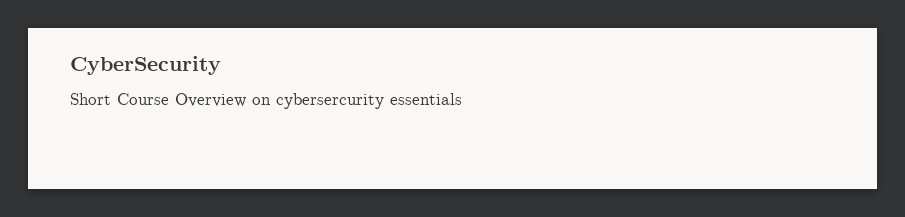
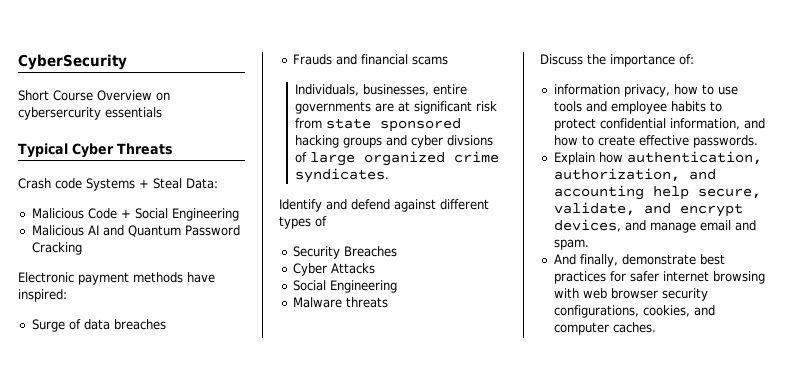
(462, 99) none -> [18,143,173,158] [18,178,218,191] [31,208,239,221] [31,225,240,237] [31,242,82,255] [18,272,215,285] [18,289,67,302] [31,319,166,332] [292,54,448,65] [295,84,468,96] [295,101,498,114] [295,118,462,132] [295,135,494,148] [295,151,500,166] [295,168,390,183] [279,199,489,212] [279,216,327,229] [292,246,397,259] [292,263,375,276] [292,280,397,293] [292,297,388,308] [540,54,694,67] [553,84,738,97] [553,101,722,114] [553,118,765,131] [553,135,758,148] [553,151,762,165] [553,168,716,182] [553,185,761,200] [553,202,743,217] [553,219,756,233] [553,239,589,250] [553,254,725,267] [553,271,765,284] [553,288,708,301] [553,305,715,318] [553,322,656,335] // Typical Cyber Threats // Crash code Systems + Steal Data: // Malicious Code + Social Engineering // Malicious AI and Quantum Password Cracking // Electronic payment methods have inspired: // Surge of data breaches // Frauds and financial scams // Individuals, businesses, entire governments are at significant risk from state sponsored hacking groups and cyber divsions of large organized crime syndicates. // Identify and defend against different types of // Security Breaches // Cyber Attacks // Social Engineering // Malware threats // Discuss the importance of: // information privacy, how to use tools and employee habits to protect confidential information, and how to create effective passwords. // Explain how authentication, authorization, and accounting help secure, validate, and encrypt devices, and manage email and spam. // And finally, demonstrate best practices for safer internet browsing with web browser security configurations, cookies, and computer caches.

